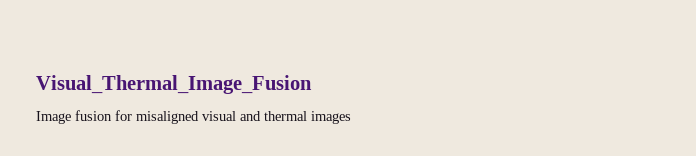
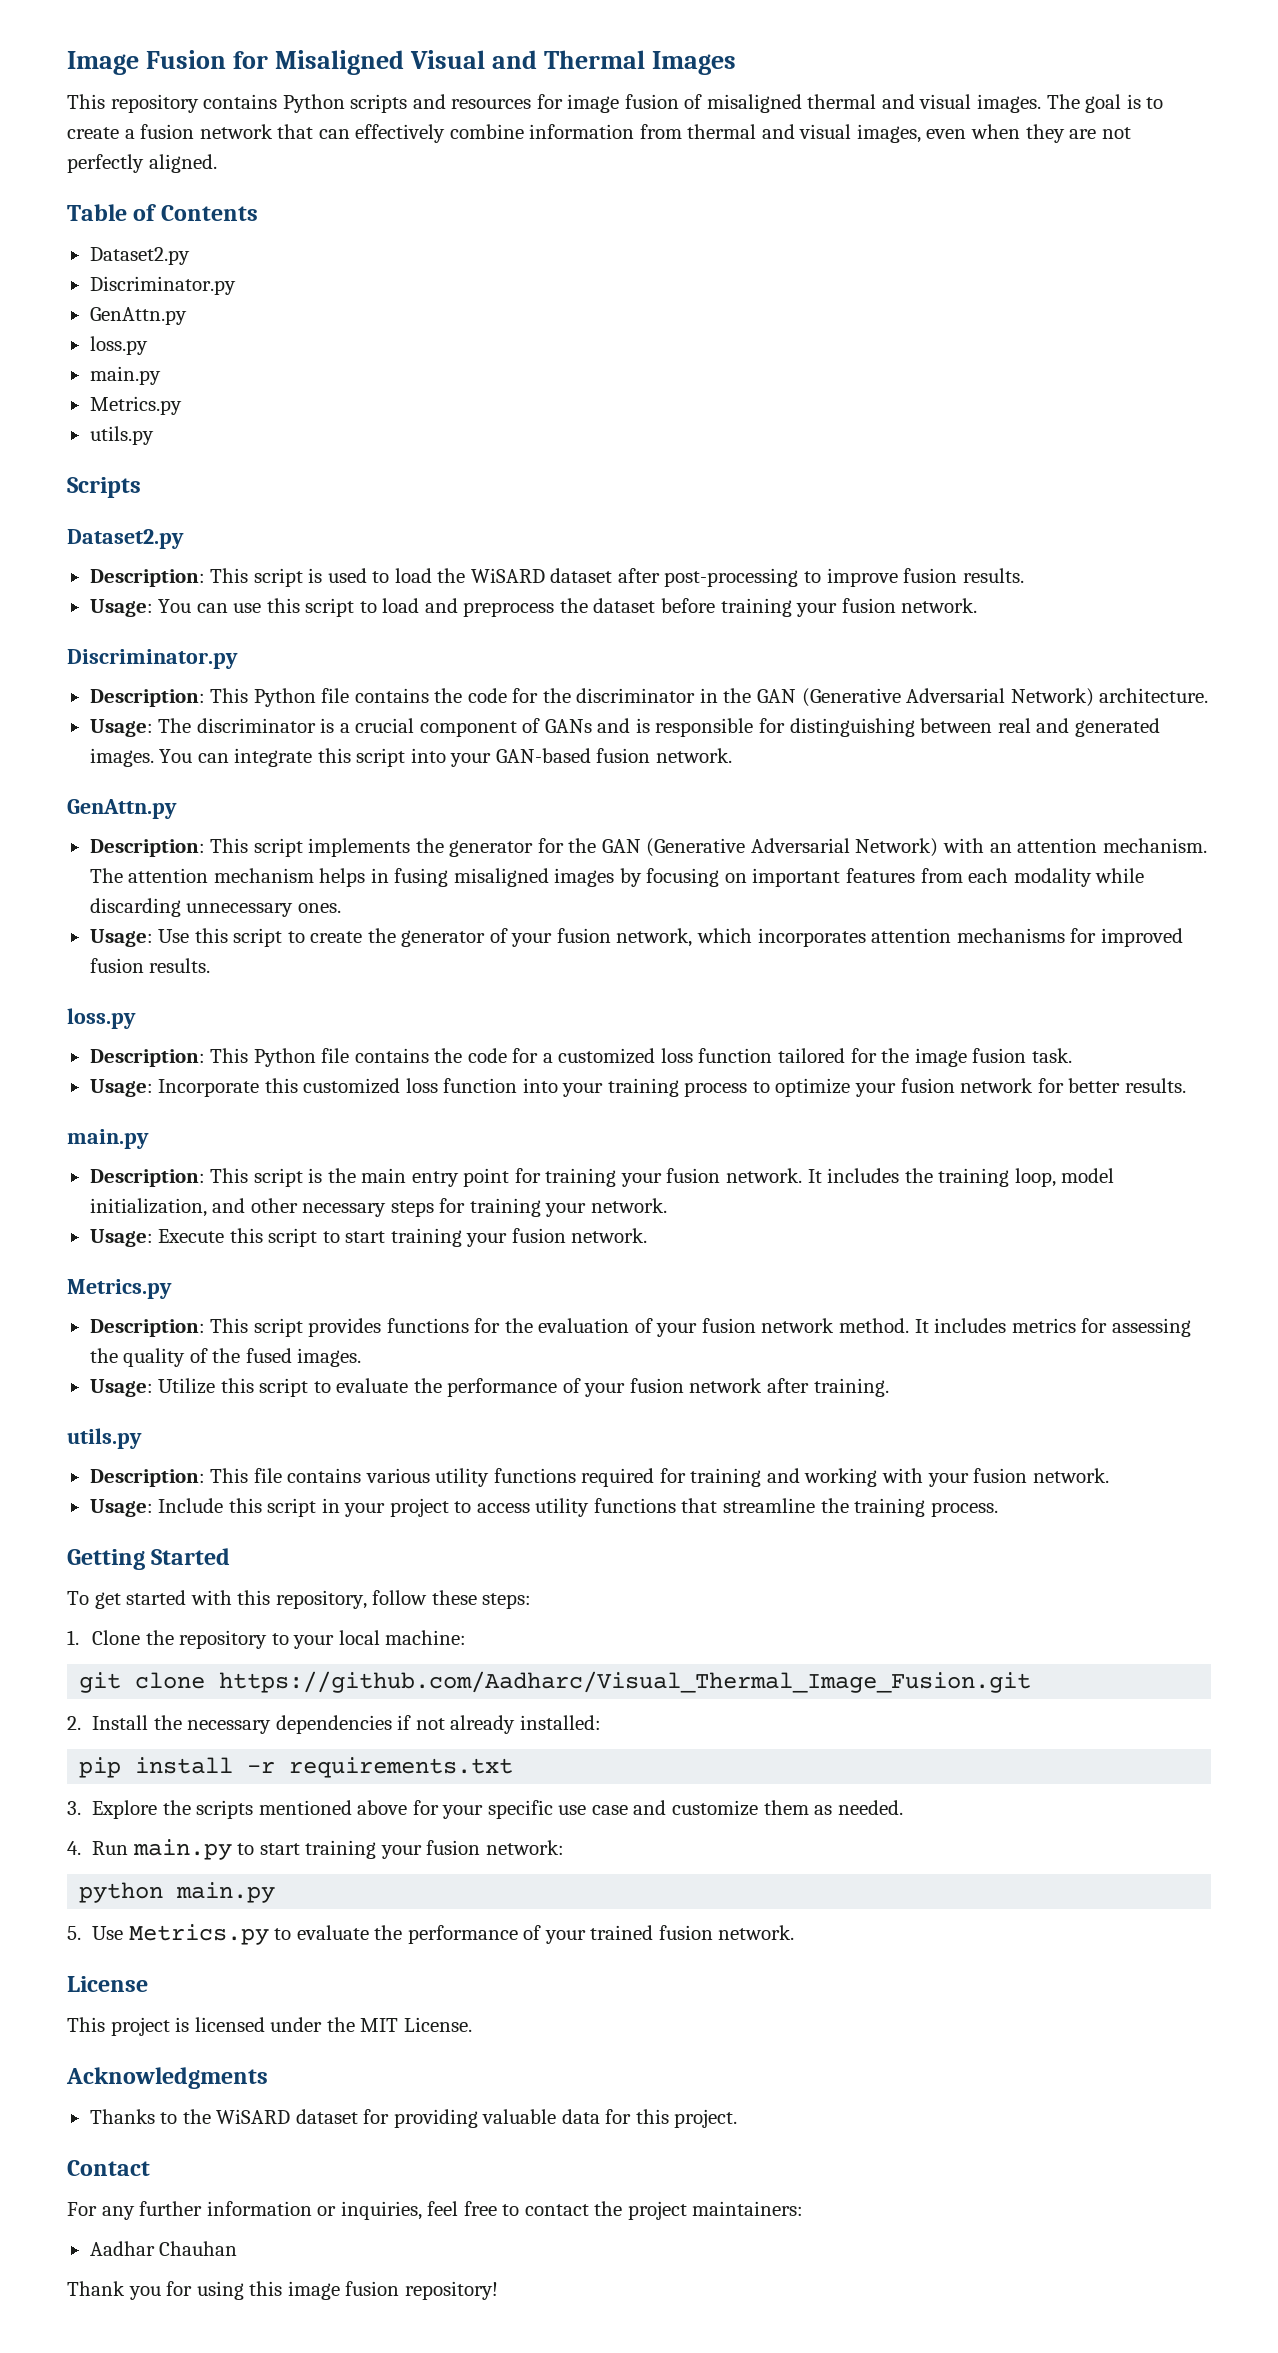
[36,75,312,94] [36,110,351,124] Visual_Thermal_Image_Fusion // Image fusion for misaligned visual and thermal images -> [67,50,737,75] [67,94,1164,113] [67,124,1131,143] [67,154,217,173] [67,204,258,221] [89,247,190,265] [89,276,236,295] [89,307,187,325] [89,336,148,355] [89,366,161,385] [89,396,182,415] [89,426,154,445] [67,477,141,498] [67,529,184,549] [89,568,1024,587] [89,598,978,617] [67,649,238,669] [89,688,1209,707] [89,718,1160,737] [89,748,732,767] [67,799,177,819] [89,838,1207,857] [89,868,1145,887] [89,898,341,917] [89,928,1183,947] [89,958,211,973] [67,1008,136,1029] [89,1048,1072,1067] [89,1078,1186,1097] [67,1129,149,1149] [89,1168,1115,1187] [89,1198,667,1217] [89,1228,648,1247] [67,1279,172,1299] [89,1318,1191,1337] [89,1348,362,1367] [89,1378,889,1397] [67,1428,142,1449] [89,1468,1109,1487] [89,1498,998,1517] [67,1548,231,1570] [67,1590,532,1609] [67,1630,467,1649] [79,1671,1032,1693] [67,1715,601,1734] [79,1757,514,1778] [67,1800,903,1819] [67,1839,564,1860] [79,1882,276,1903] [67,1924,795,1945] [67,1976,148,1992] [67,2017,472,2036] [66,2067,268,2089] [89,2109,738,2128] [67,2160,150,2176] [67,2201,804,2220] [89,2241,238,2256] [67,2281,498,2300] Image Fusion for Misaligned Visual and Thermal Images // This repository contains Python scripts and resources for image fusion of misaligned thermal and visual images. The goal is to create a fusion network that can effectively combine information from thermal and visual images, even when they are not perfectly aligned. // Table of Contents // Dataset2.py // Discriminator.py // GenAttn.py // loss.py // main.py // Metrics.py // utils.py // Scripts // Dataset2.py // Description: This script is used to load the WiSARD dataset after post-processing to improve fusion results. // Usage: You can use this script to load and preprocess the dataset before training your fusion network. // Discriminator.py // Description: This Python file contains the code for the discriminator in the GAN (Generative Adversarial Network) architecture. // Usage: The discriminator is a crucial component of GANs and is responsible for distinguishing between real and generated images. You can integrate this script into your GAN-based fusion network. // GenAttn.py // Description: This script implements the generator for the GAN (Generative Adversarial Network) with an attention mechanism. The attention mechanism helps in fusing misaligned images by focusing on important features from each modality while discarding unnecessary ones. // Usage: Use this script to create the generator of your fusion network, which incorporates attention mechanisms for improved fusion results. // loss.py // Description: This Python file contains the code for a customized loss function tailored for the image fusion task. // Usage: Incorporate this customized loss function into your training process to optimize your fusion network for better results. // main.py // Description: This script is the main entry point for training your fusion network. It includes the training loop, model initialization, and other necessary steps for training your network. // Usage: Execute this script to start training your fusion network. // Metrics.py // Description: This script provides functions for the evaluation of your fusion network method. It includes metrics for assessing the quality of the fused images. // Usage: Utilize this script to evaluate the performance of your fusion network after training. // utils.py // Description: This file contains various utility functions required for training and working with your fusion network. // Usage: Include this script in your project to access utility functions that streamline the training process. // Getting Started // To get started with this repository, follow these steps: // 1. Clone the repository to your local machine: // git clone https://github.com/Aadharc/Visual_Thermal_Image_Fusion.git // 2. Install the necessary dependencies if not already installed: // pip install -r requirements.txt // 3. Explore the scripts mentioned above for your specific use case and customize them as needed. // 4. Run main.py to start training your fusion network: // python main.py // 5. Use Metrics.py to evaluate the performance of your trained fusion network. // License // This project is licensed under the MIT License. // Acknowledgments // Thanks to the WiSARD dataset for providing valuable data for this project. // Contact // For any further information or inquiries, feel free to contact the project maintainers: // Aadhar Chauhan // Thank you for using this image fusion repository!

